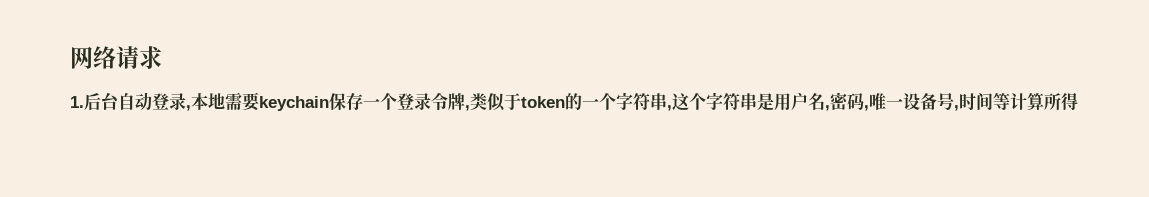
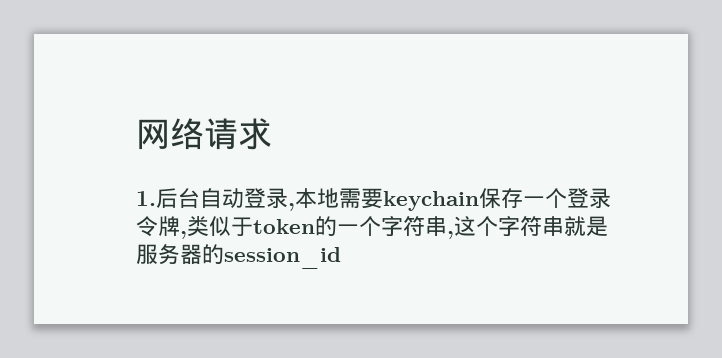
[757,92,1078,111] 是用户名,密码,唯一设备号,时间等计算所得 -> [564,216,608,236] [136,244,341,269] 就是服务器的session_id

